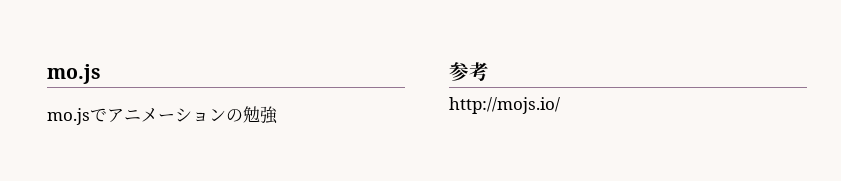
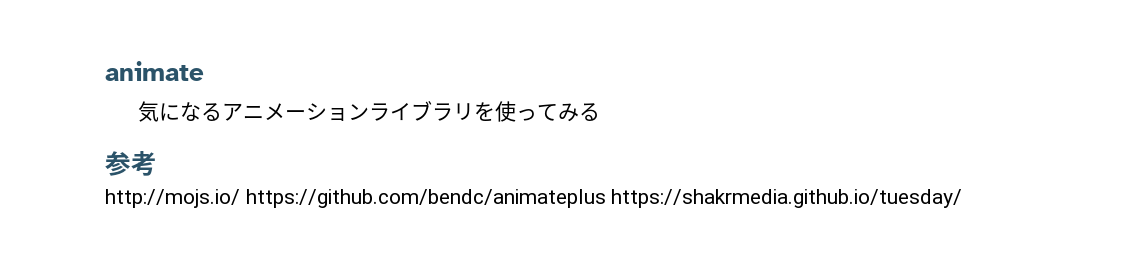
[47,64,101,84] [47,108,107,125] mo.js // mo.jsで -> [105,61,204,81] [138,101,223,122] animate // 気になる
[226,106,278,124] の勉強 -> [369,101,601,122] ライブラリを使ってみる
(560, 105) none -> [245,189,963,208] https://github.com/bendc/animateplus https://shakrmedia.github.io/tuesday/

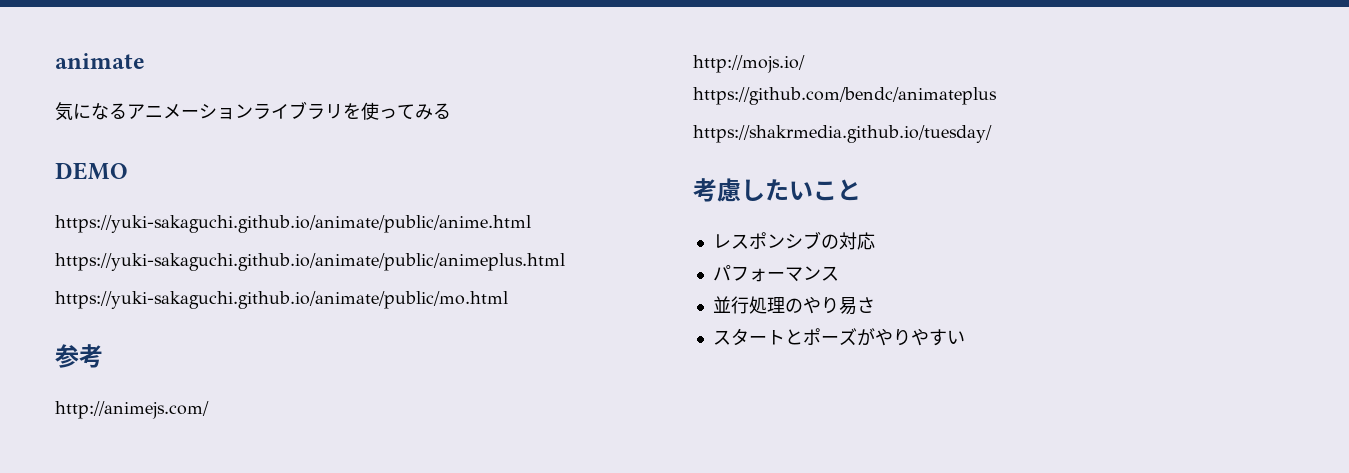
(601, 112) none -> [55,162,128,180] [55,215,531,233] [55,253,565,271] [55,291,508,309] // DEMO // https://yuki-sakaguchi.github.io/animate/public/anime.html // https://yuki-sakaguchi.github.io/animate/public/animeplus.html // https://yuki-sakaguchi.github.io/animate/public/mo.html
(157, 163) none -> [55,401,209,419] // http://animejs.com/
(240, 198) none -> (805, 64) //
(606, 198) none -> (997, 96) //
(963, 198) none -> [693,178,861,202] [712,231,875,250] [712,265,839,282] [712,296,875,315] [712,328,965,346] // 考慮したいこと // レスポンシブの対応 // パフォーマンス // 並行処理のやり易さ // スタートとポーズがやりやすい

